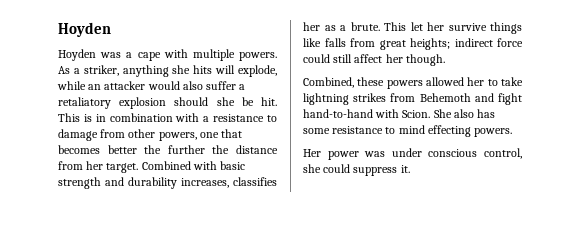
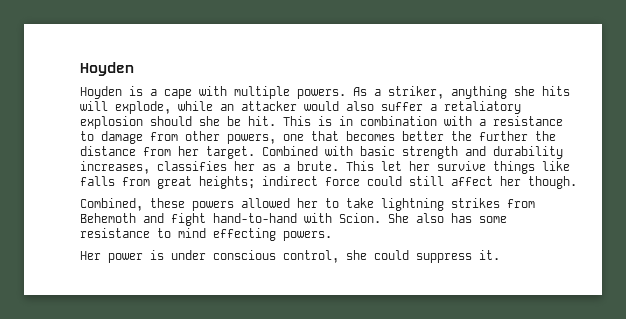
[100,52,122,58] was -> [129,86,143,96] is
[364,151,386,157] was -> [150,250,164,260] is

